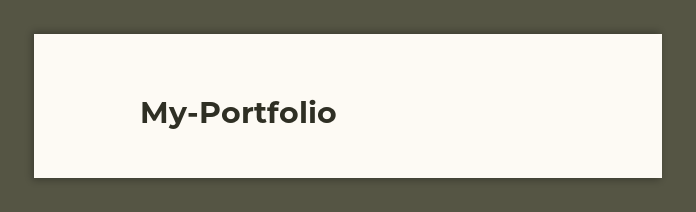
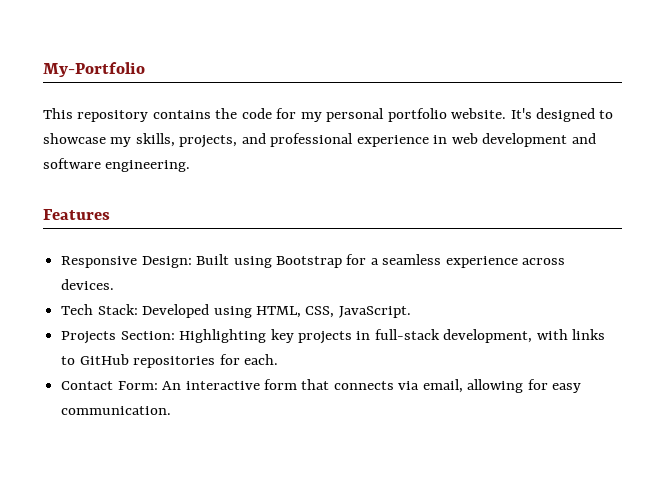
(337, 114) none -> [43,108,614,122] [43,133,596,148] [43,158,191,172] [43,209,110,220] [61,254,566,268] [61,279,115,290] [61,304,411,318] [61,329,606,344] [61,354,278,368] [61,379,582,393] [61,406,172,415] // This repository contains the code for my personal portfolio website. It's designed to showcase my skills, projects, and professional experience in web development and software engineering. // Features // Responsive Design: Built using Bootstrap for a seamless experience across devices. // Tech Stack: Developed using HTML, CSS, JavaScript. // Projects Section: Highlighting key projects in full-stack development, with links to GitHub repositories for each. // Contact Form: An interactive form that connects via email, allowing for easy communication.

